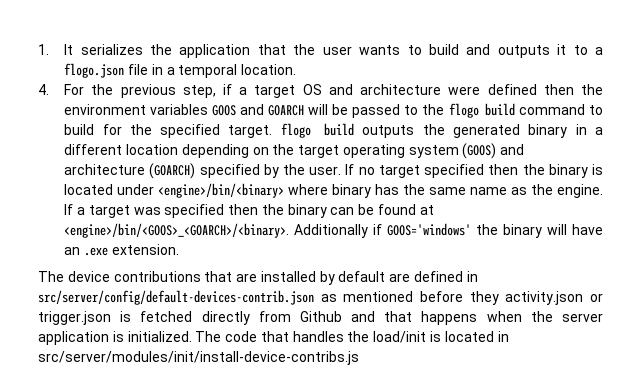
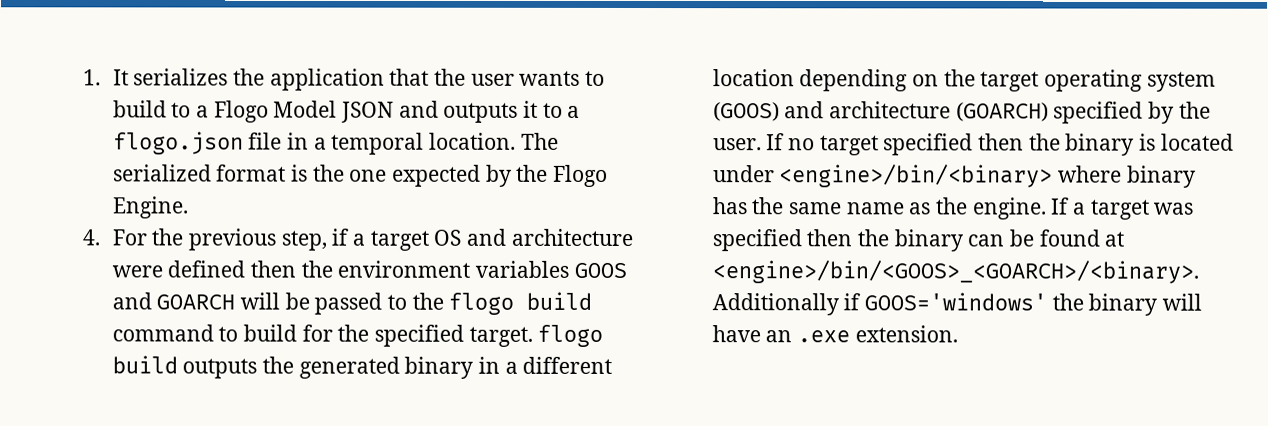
(459, 49) none -> [171,100,394,123] to a Flogo Model JSON
(297, 69) none -> [520,132,559,150] [112,164,608,187] [111,196,189,219] The serialized format is the one expected by the Flogo Engine.
[38,271,478,285] [38,290,603,305] [38,311,603,325] [38,331,509,345] [38,351,359,365] // The device contributions that are installed by default are defined in src/server/config/default-devices-contrib.json as mentioned before they activity.json or trigger.json is fetched directly from Github and that happens when the server application is initialized. The code that handles the load/init is located in src/server/modules/init/install-device-contribs.js -> (958, 334) none

